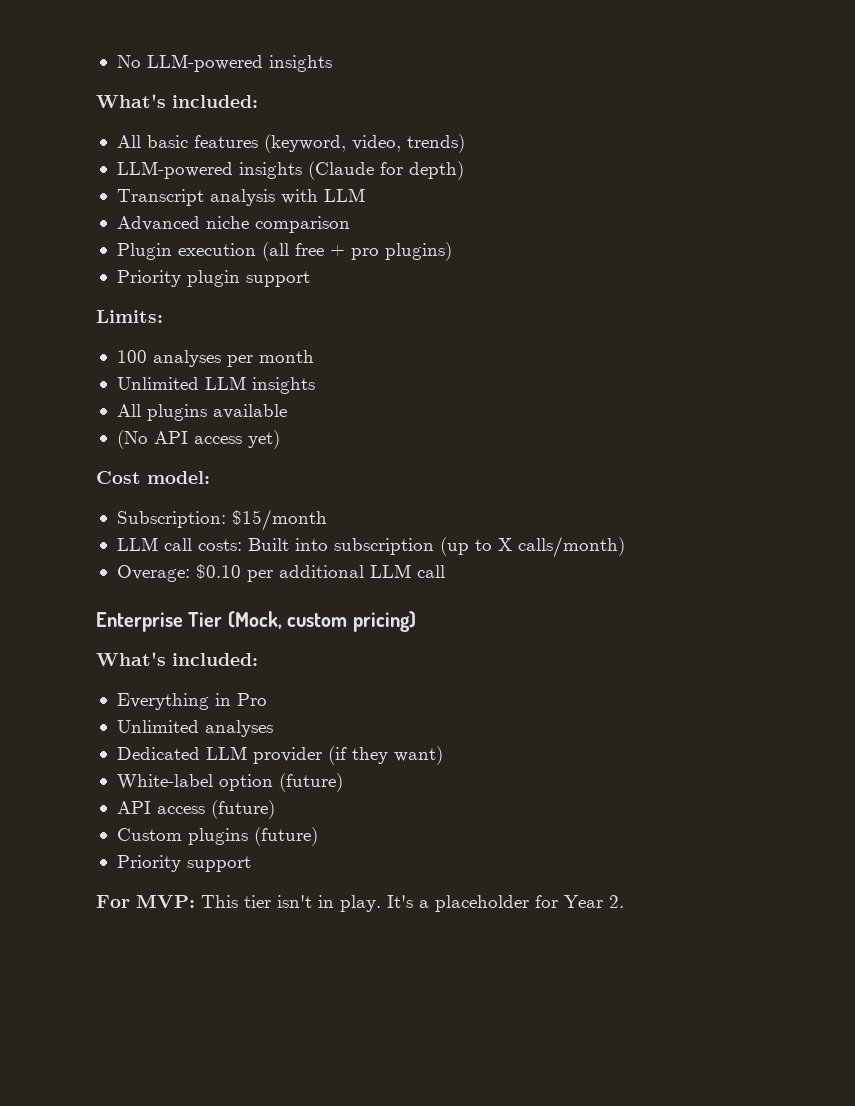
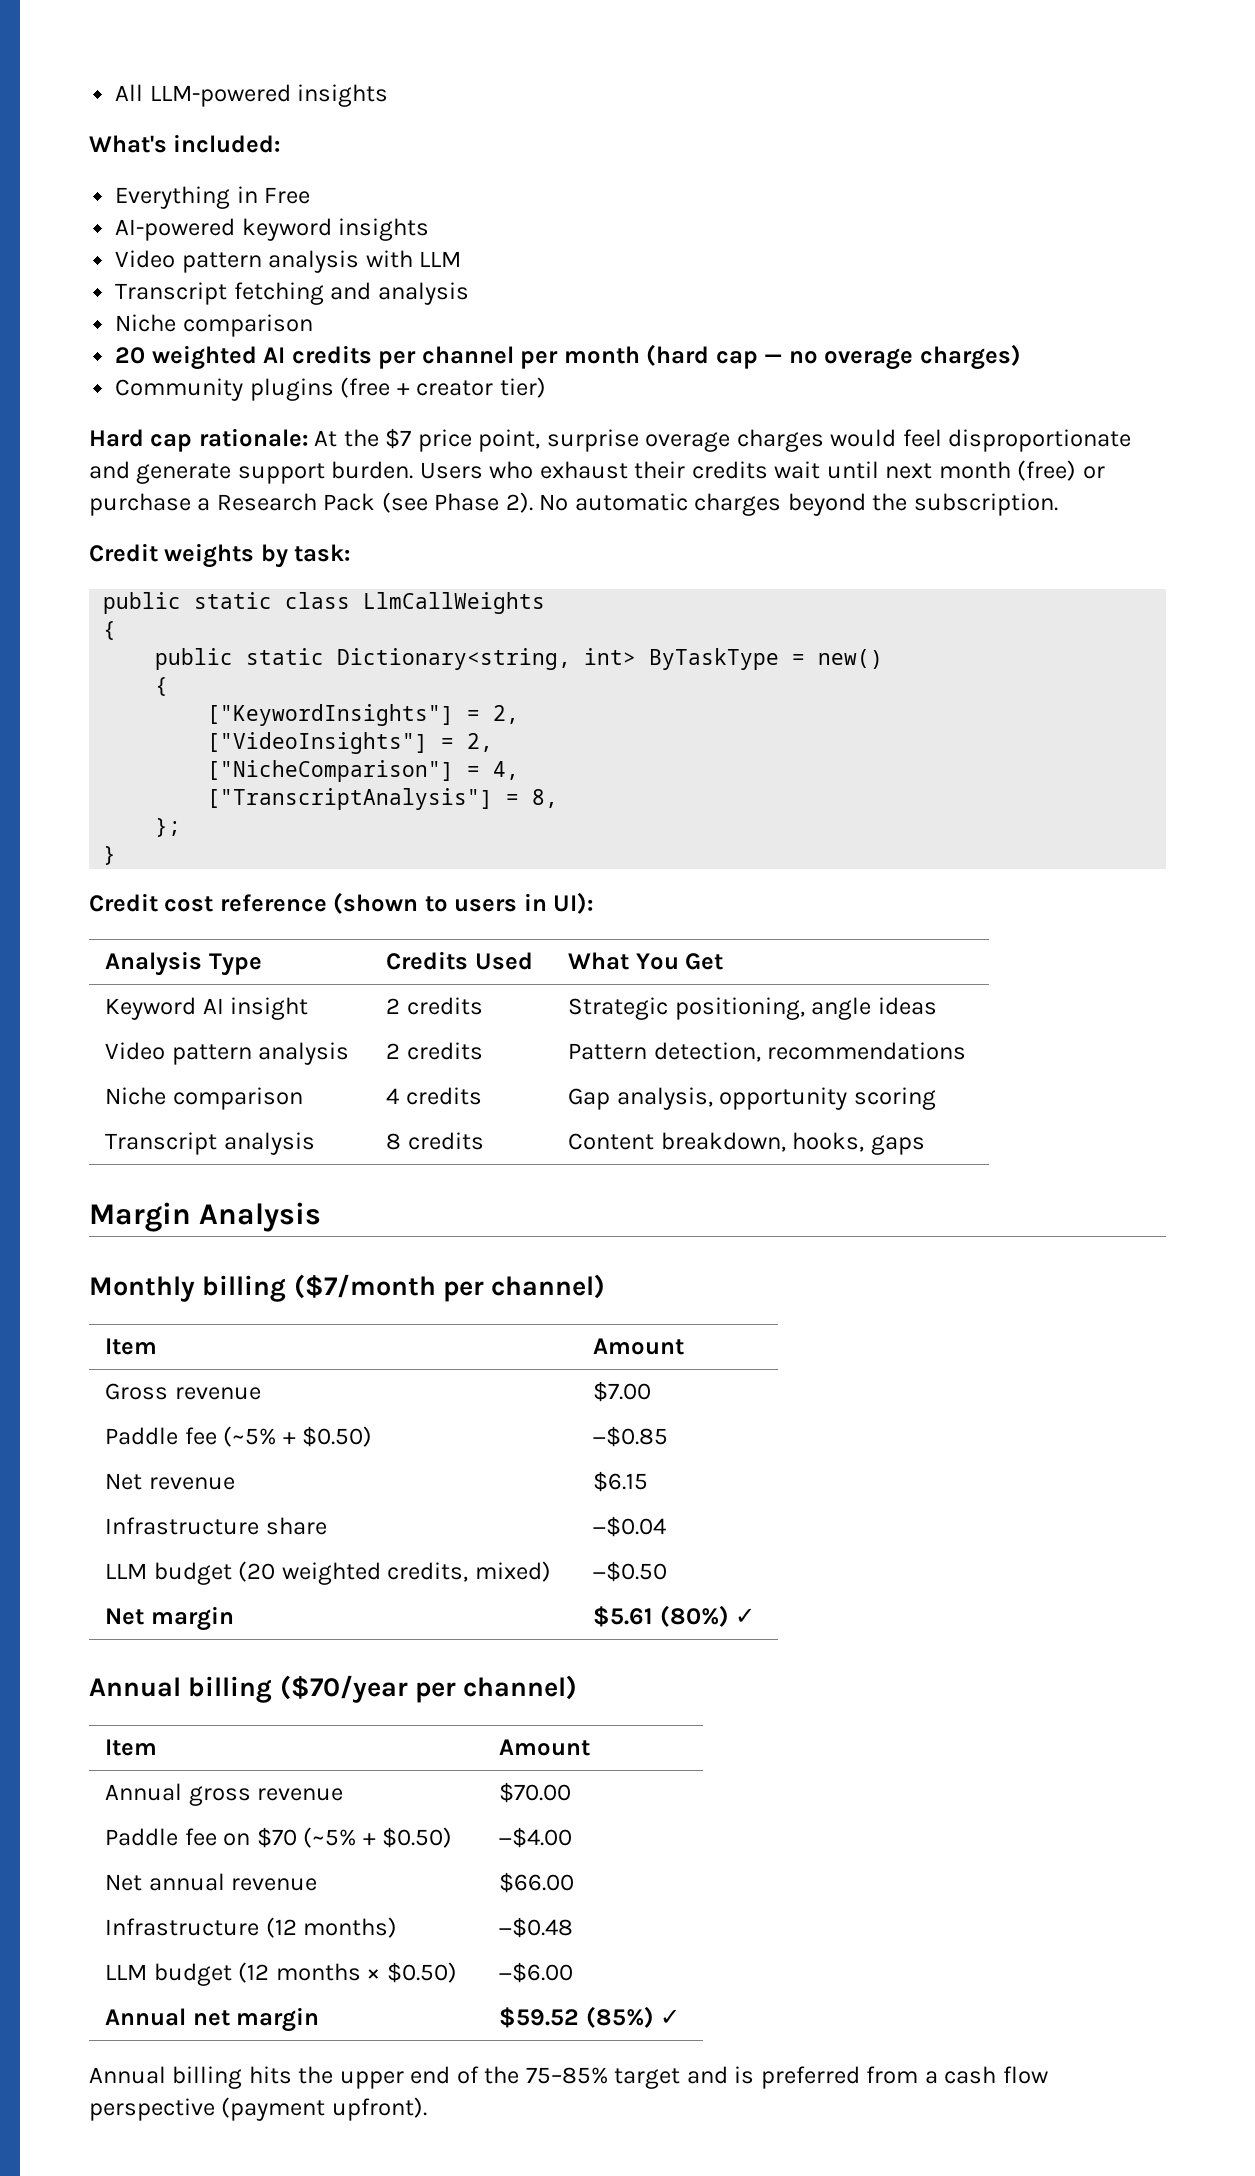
[116,55,141,68] No -> [115,84,144,101] All
[116,134,465,153] [116,161,464,180] [116,188,365,206] [116,216,350,233] [116,242,452,261] [116,270,310,287] [96,310,163,323] [116,350,314,367] [116,376,315,394] [116,404,287,421] [116,430,280,449] [96,471,210,484] [116,509,327,531] [116,536,625,558] [116,564,445,582] [96,611,416,632] [96,652,258,666] [116,693,267,710] [116,720,273,737] [116,746,443,765] [116,773,343,792] [116,800,275,819] [116,827,318,846] [116,855,251,872] [96,894,624,912] All basic features (keyword, video, trends) // LLM-powered insights (Claude for depth) // Transcript analysis with LLM // Advanced niche comparison // Plugin execution (all free + pro plugins) // Priority plugin support // Limits: // 100 analyses per month // Unlimited LLM insights // All plugins available // (No API access yet) // Cost model: // Subscription: $15/month // LLM call costs: Built into subscription (up to X calls/month) // Overage: $0.10 per additional LLM call // Enterprise Tier (Mock, custom pricing) // What's included: // Everything in Pro // Unlimited analyses // Dedicated LLM provider (if they want) // White-label option (future) // API access (future) // Custom plugins (future) // Priority support // For MVP: This tier isn't in play. It's a placeholder for Year 2. -> [115,186,311,209] [115,218,430,241] [115,250,462,273] [115,282,469,305] [115,314,313,337] [115,344,1021,370] [115,377,546,401] [89,428,1132,452] [89,460,1105,484] [89,492,1058,516] [89,543,351,568] [103,592,546,614] [103,621,117,640] [155,648,884,670] [155,677,169,696] [207,704,520,726] [207,732,494,754] [207,760,520,782] [207,788,559,810] [155,818,182,837] [103,846,117,865] [89,892,594,914] [105,951,262,976] [386,951,533,970] [568,952,724,970] [105,997,309,1020] [386,997,483,1015] [568,997,937,1020] [105,1042,350,1065] [386,1042,483,1060] [568,1042,967,1062] [105,1087,303,1110] [386,1087,482,1105] [568,1087,936,1110] [105,1132,315,1155] [386,1132,484,1150] [568,1132,925,1155] [89,1202,322,1232] [89,1274,606,1302] [105,1338,158,1355] [593,1338,685,1355] [105,1383,261,1400] [593,1381,652,1402] [105,1426,373,1447] [593,1426,669,1447] [105,1473,235,1490] [593,1471,649,1492] [105,1517,327,1535] [593,1516,667,1537] [105,1561,551,1585] [593,1561,668,1582] [105,1606,234,1631] [593,1605,756,1627] [89,1675,578,1703] [105,1739,158,1756] [499,1739,591,1756] [105,1783,344,1806] [499,1782,572,1803] [105,1827,453,1848] [499,1827,573,1848] [105,1873,318,1891] [499,1872,575,1893] [105,1917,398,1938] [499,1917,574,1938] [105,1962,457,1986] [499,1962,574,1983] [105,2007,320,2032] [499,2006,681,2028] [89,2066,1048,2089] [89,2097,427,2121] Everything in Free // AI-powered keyword insights // Video pattern analysis with LLM // Transcript fetching and analysis // Niche comparison // 20 weighted AI credits per channel per month (hard cap — no overage charges) // Community plugins (free + creator tier) // Hard cap rationale: At the $7 price point, surprise overage charges would feel disproportionate and generate support burden. Users who exhaust their credits wait until next month (free) or purchase a Research Pack (see Phase 2). No automatic charges beyond the subscription. // Credit weights by task: // public static class LlmCallWeights // { // public static Dictionary<string, int> ByTaskType = new() // { // ["KeywordInsights"] = 2, // ["VideoInsights"] = 2, // ["NicheComparison"] = 4, // ["TranscriptAnalysis"] = 8, // }; // } // Credit cost reference (shown to users in UI): // Analysis Type | Credits Used | What You Get // Keyword AI insight | 2 credits | Strategic positioning, angle ideas // Video pattern analysis | 2 credits | Pattern detection, recommendations // Niche comparison | 4 credits | Gap analysis, opportunity scoring // Transcript analysis | 8 credits | Content breakdown, hooks, gaps // Margin Analysis // Monthly billing ($7/month per channel) // Item | Amount // Gross revenue | $7.00 // Paddle fee (~5% + $0.50) | −$0.85 // Net revenue | $6.15 // Infrastructure share | −$0.04 // LLM budget (20 weighted credits, mixed) | −$0.50 // Net margin | $5.61 (80%) ✓ // Annual billing ($70/year per channel) // Item | Amount // Annual gross revenue | $70.00 // Paddle fee on $70 (~5% + $0.50) | −$4.00 // Net annual revenue | $66.00 // Infrastructure (12 months) | −$0.48 // LLM budget (12 months × $0.50) | −$6.00 // Annual net margin | $59.52 (85%) ✓ // Annual billing hits the upper end of the 75–85% target and is preferred from a cash flow perspective (payment upfront).

